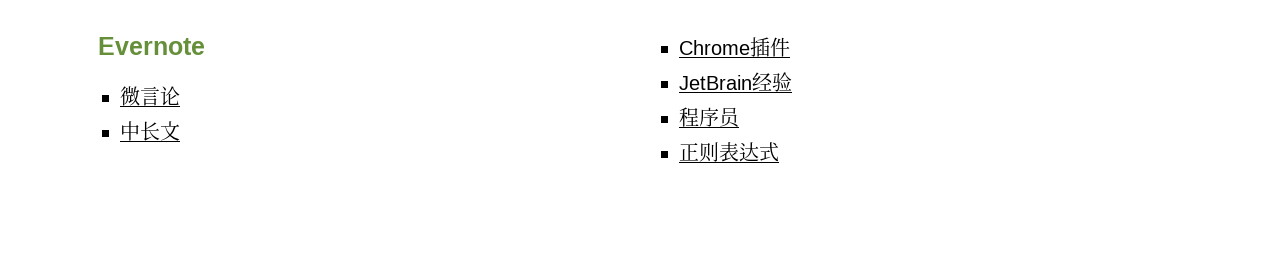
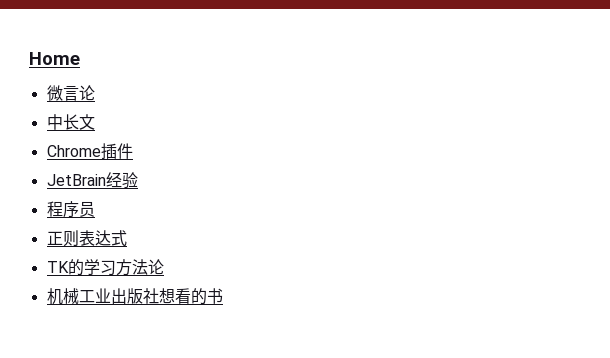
[98,37,205,55] Evernote -> [29,52,80,65] Home
(779, 152) none -> [46,259,164,276] [46,288,223,305] // TK的学习方法论 // 机械工业出版社想看的书

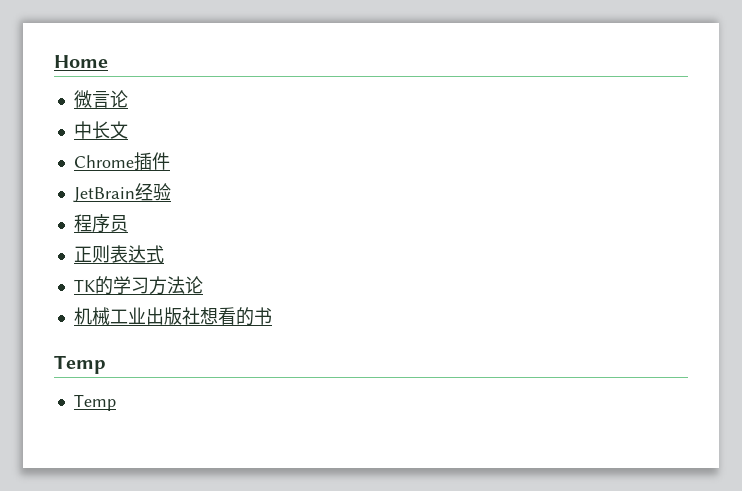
(223, 296) none -> [54,355,106,374] [73,394,116,411] // Temp // Temp

